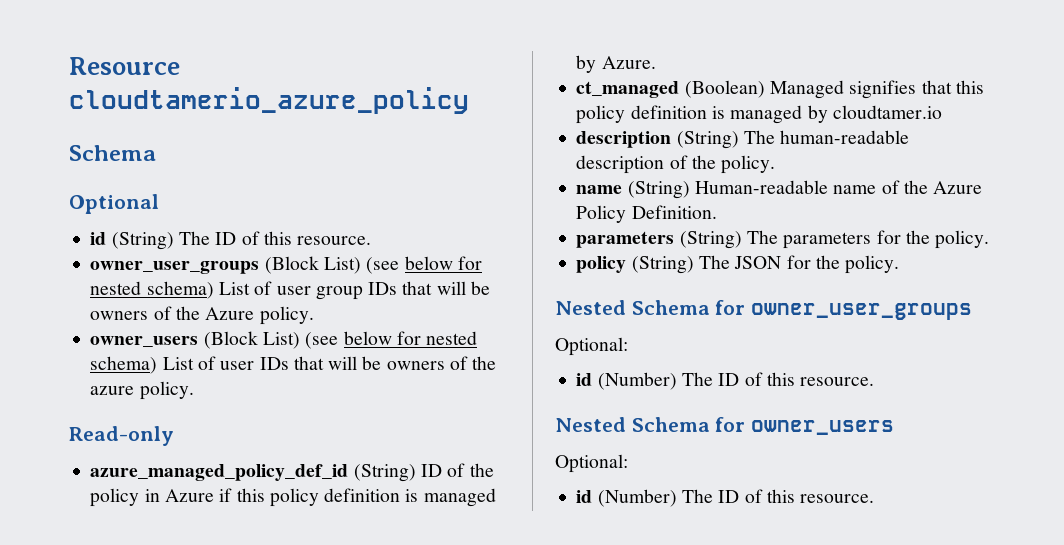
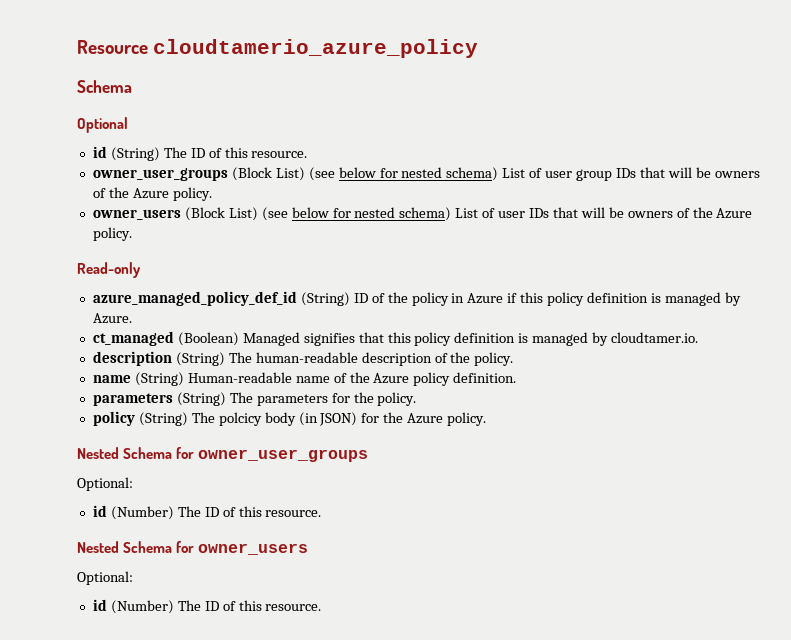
[90,386,135,395] azure -> [716,208,753,219] Azure
[832,105,942,119] cloudtamer.io -> [611,332,699,343] cloudtamer.io.
[576,205,717,223] Policy Definition. -> [413,372,517,386] policy definition.
[734,255,840,269] JSON for the -> [218,412,444,426] polcicy body (in JSON) for the Azure

